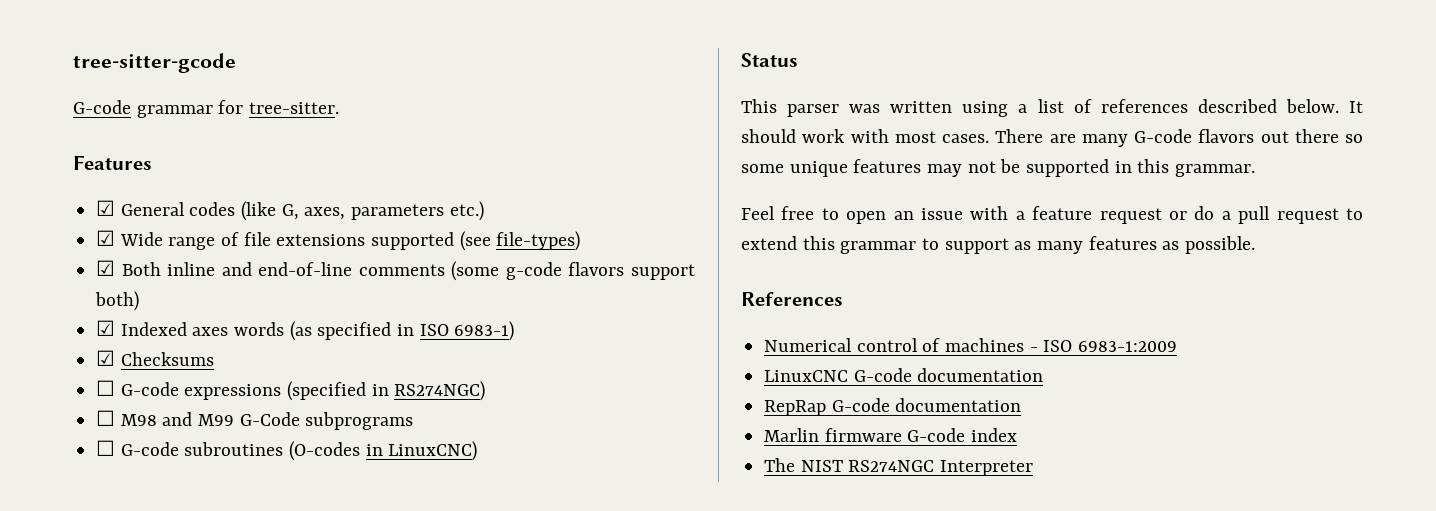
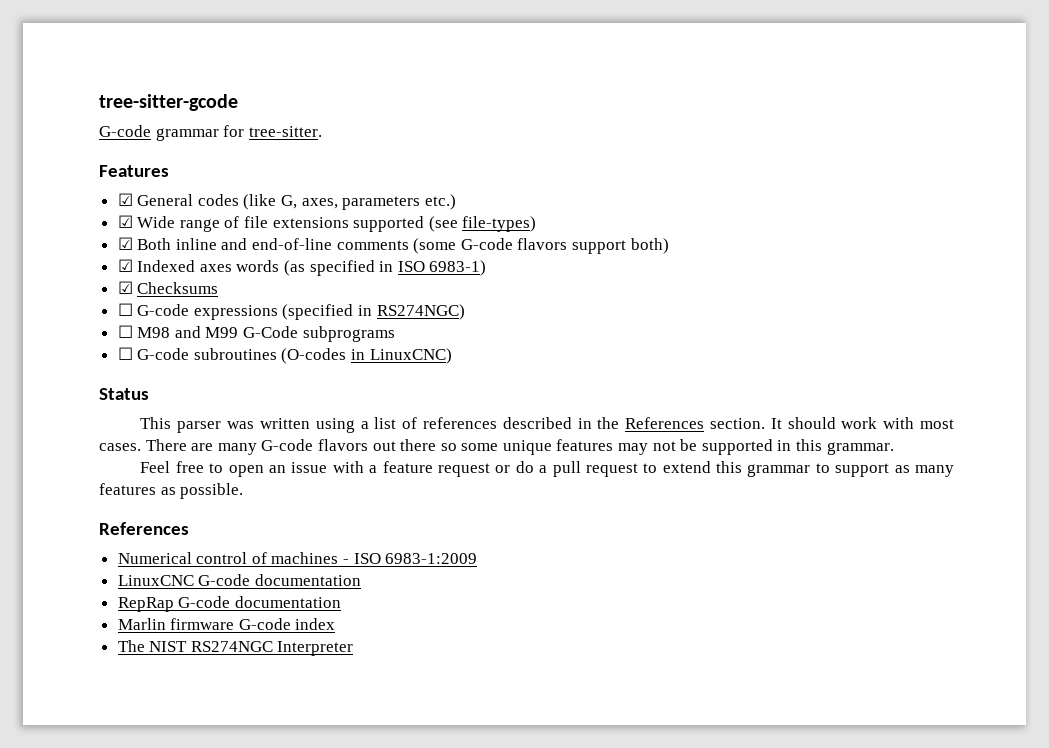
[505,262,562,280] g-code -> [460,238,513,250] G-code
[1285,99,1339,113] below. -> [577,417,765,429] in the References section.

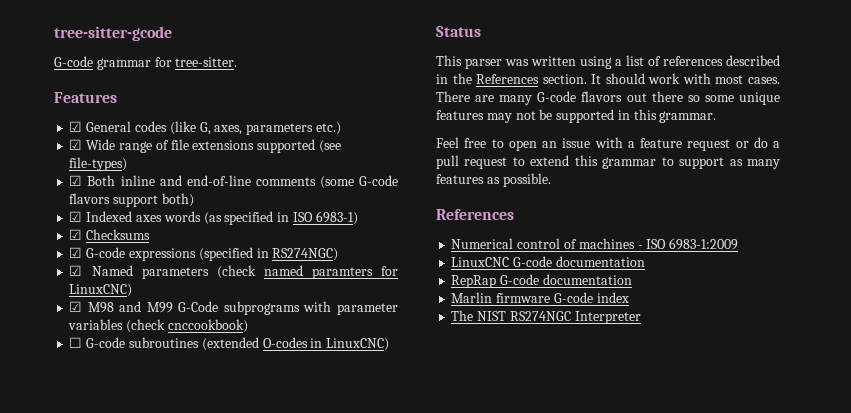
[117,303,133,316] ☐ -> [69,247,83,258] ☑
[117,325,133,338] ☐ -> [69,265,399,279] [69,284,133,297] [69,301,83,312] ☑ Named parameters (check named paramters for LinuxCNC) // ☑
(395, 334) none -> [303,301,398,315] [68,319,248,333] with parameter variables (check cnccookbook)
[281,348,347,364] (O-codes -> [201,337,308,351] (extended O-codes

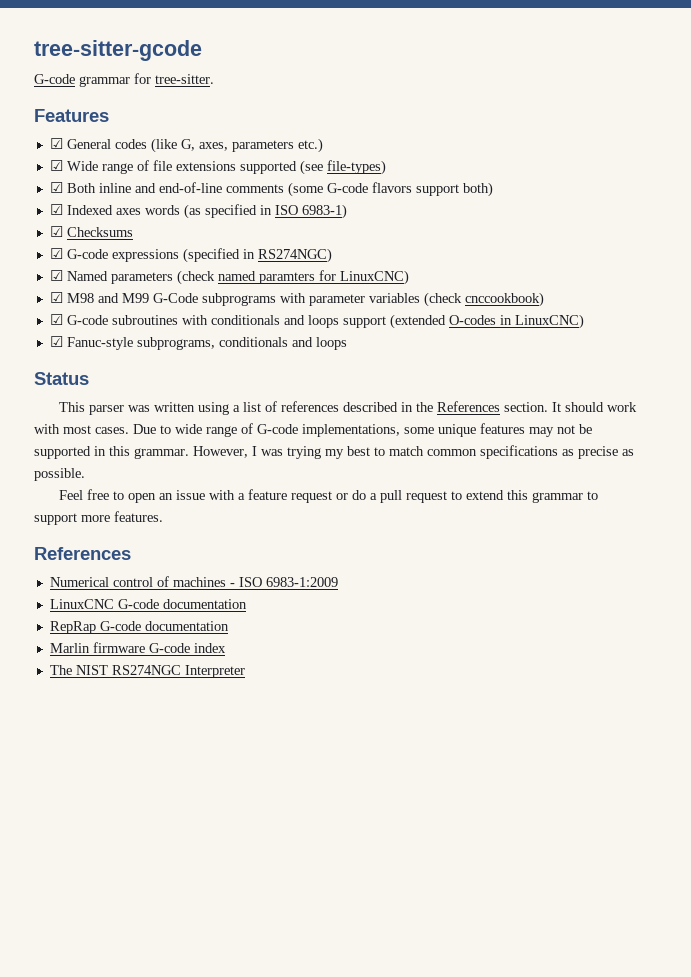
[69,337,83,348] ☐ -> [49,314,63,325] ☑
(199, 342) none -> [181,315,386,328] with conditionals and loops support
(390, 344) none -> [49,336,347,350] // ☑ Fanuc-style subprograms, conditionals and loops
[436,91,700,105] There are many G-code flavors out there so -> [133,423,400,437] Due to wide range of G-code implementations,
(717, 117) none -> [193,445,634,459] [34,468,85,481] However, I was trying my best to match common specifications as precise as possible.
[729,159,780,169] [436,173,551,187] as many features as possible. -> [81,511,163,522] more features.

